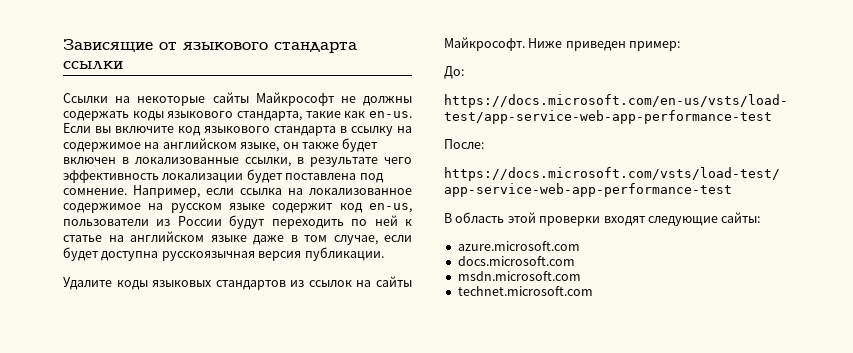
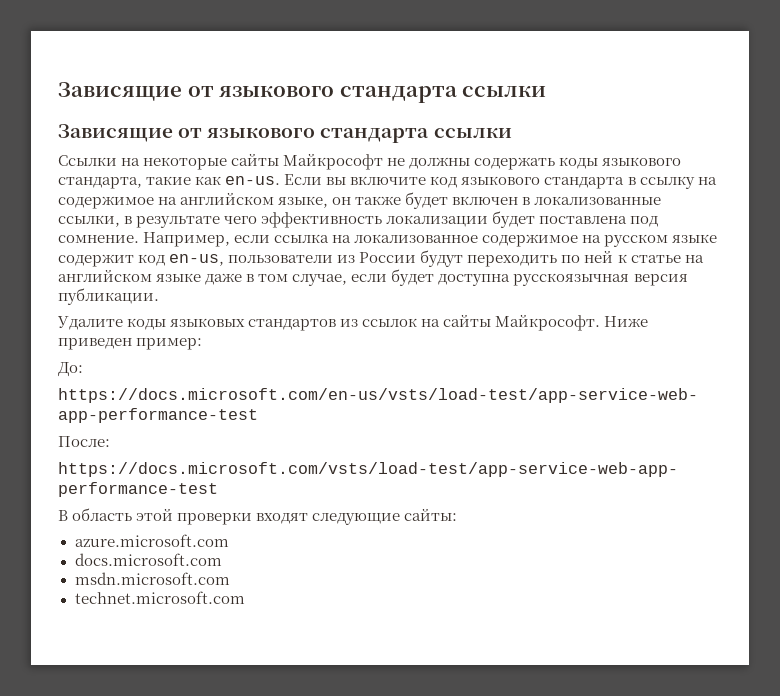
[63,39,357,53] [63,61,123,70] Зависящие от языкового стандарта ссылки -> [58,82,547,103] [58,124,512,143] Зависящие от языкового стандарта ссылки // Зависящие от языкового стандарта ссылки

